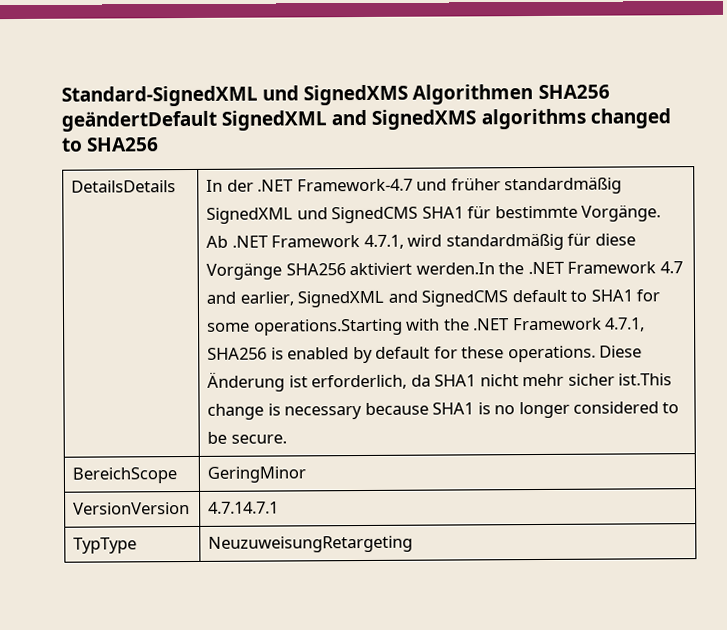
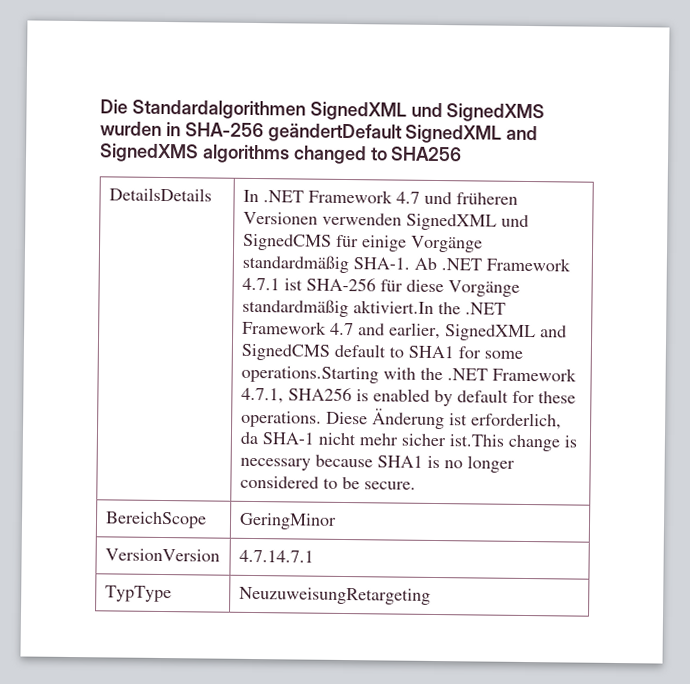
[61,84,610,107] Standard-SignedXML und SignedXMS Algorithmen SHA256 -> [100,99,546,123] [100,121,264,138] Die Standardalgorithmen SignedXML und SignedXMS wurden in SHA-256
[226,176,623,195] [206,204,662,224] [206,232,636,251] [206,262,495,280] der .NET Framework-4.7 und früher standardmäßig SignedXML und SignedCMS SHA1 für bestimmte Vorgänge. Ab .NET Framework 4.7.1, wird standardmäßig für diese Vorgänge SHA256 aktiviert werden.In -> [262,189,518,205] [242,211,529,231] [242,233,483,253] [241,254,571,274] [241,277,520,297] [241,298,434,318] .NET Framework 4.7 und früheren Versionen verwenden SignedXML und SignedCMS für einige Vorgänge standardmäßig SHA-1. Ab .NET Framework 4.7.1 ist SHA-256 für diese Vorgänge standardmäßig aktiviert.In
[434,374,477,387] SHA1 -> [261,432,315,445] SHA-1

